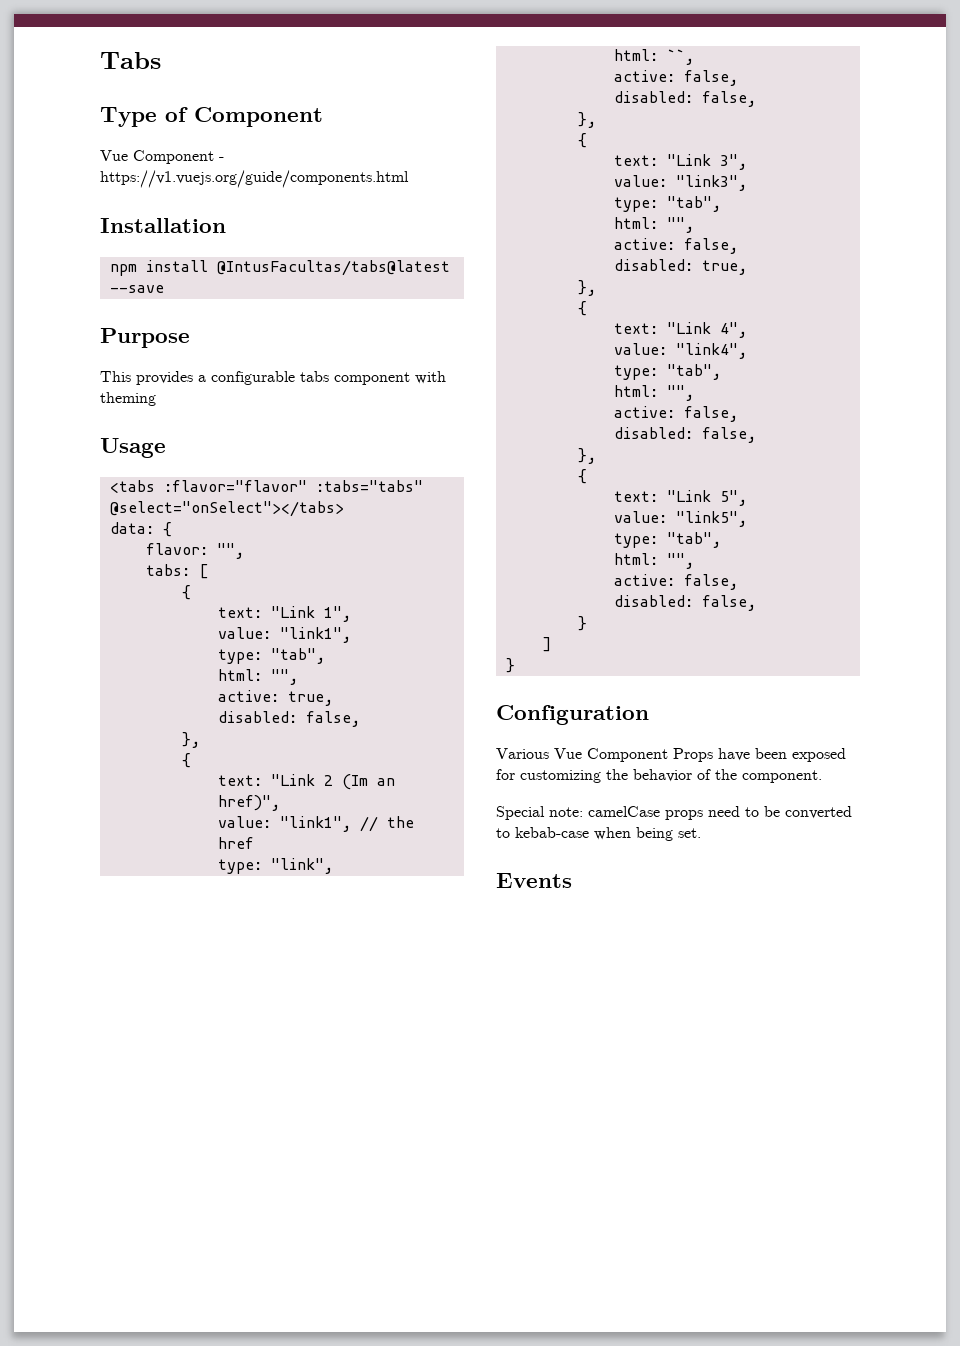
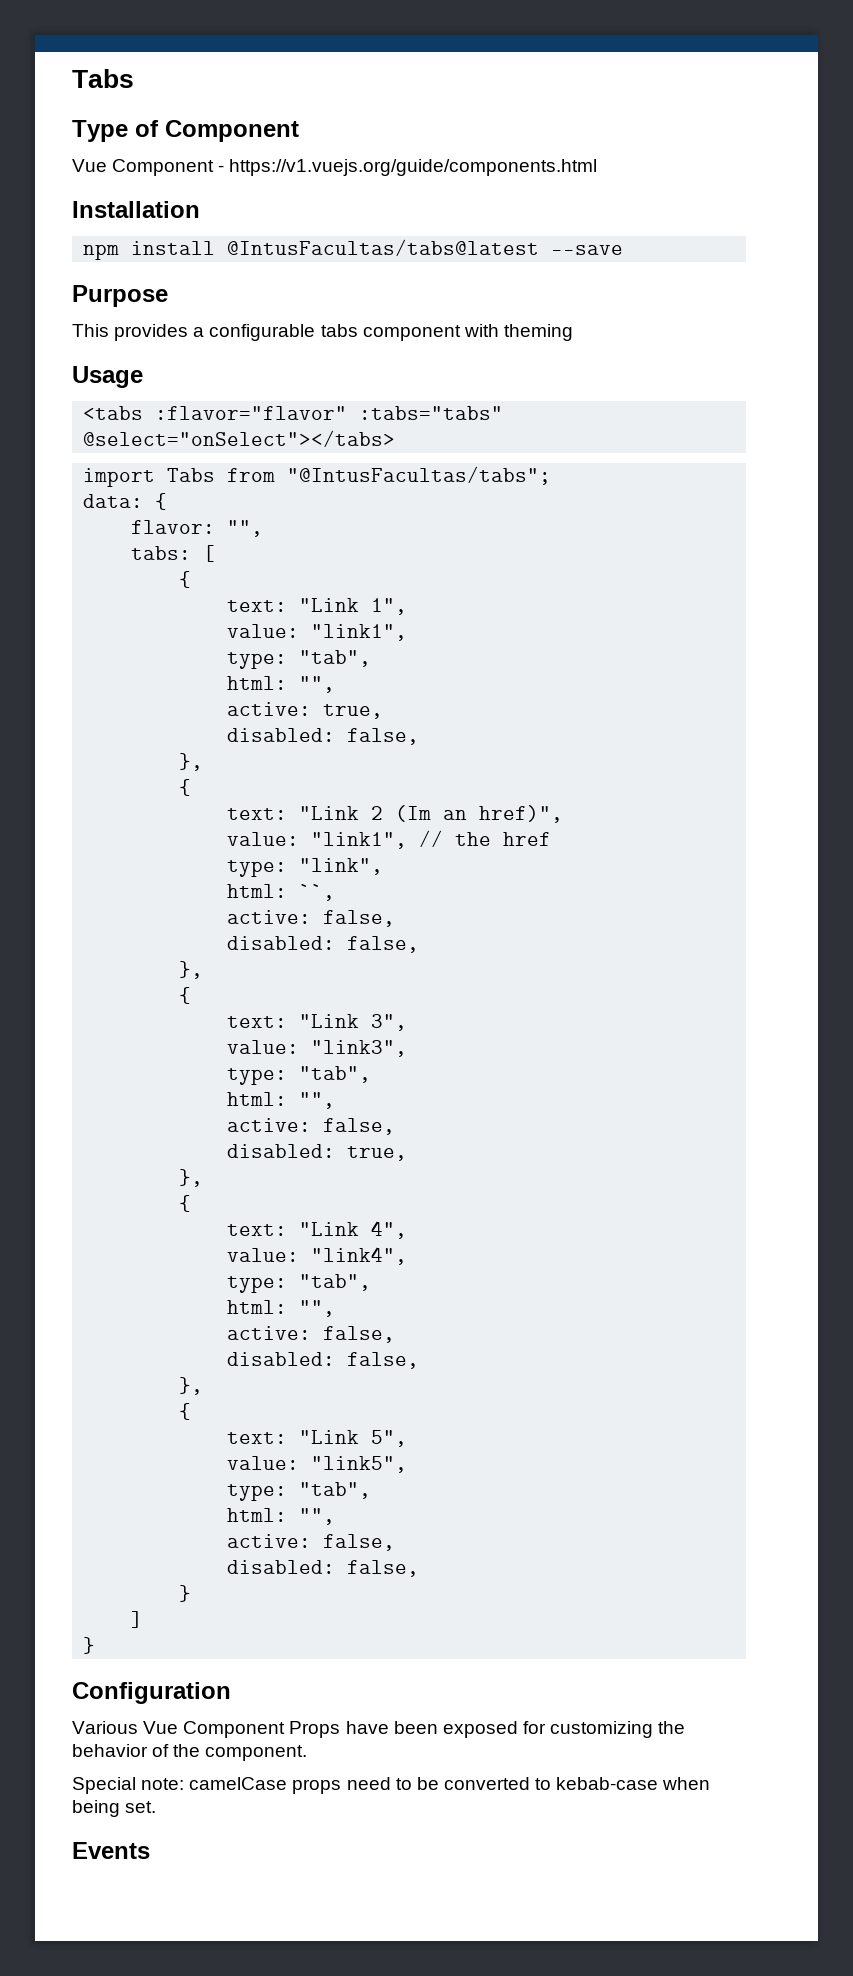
(344, 509) none -> [83,466,552,487] // import Tabs from "@IntusFacultas/tabs";

